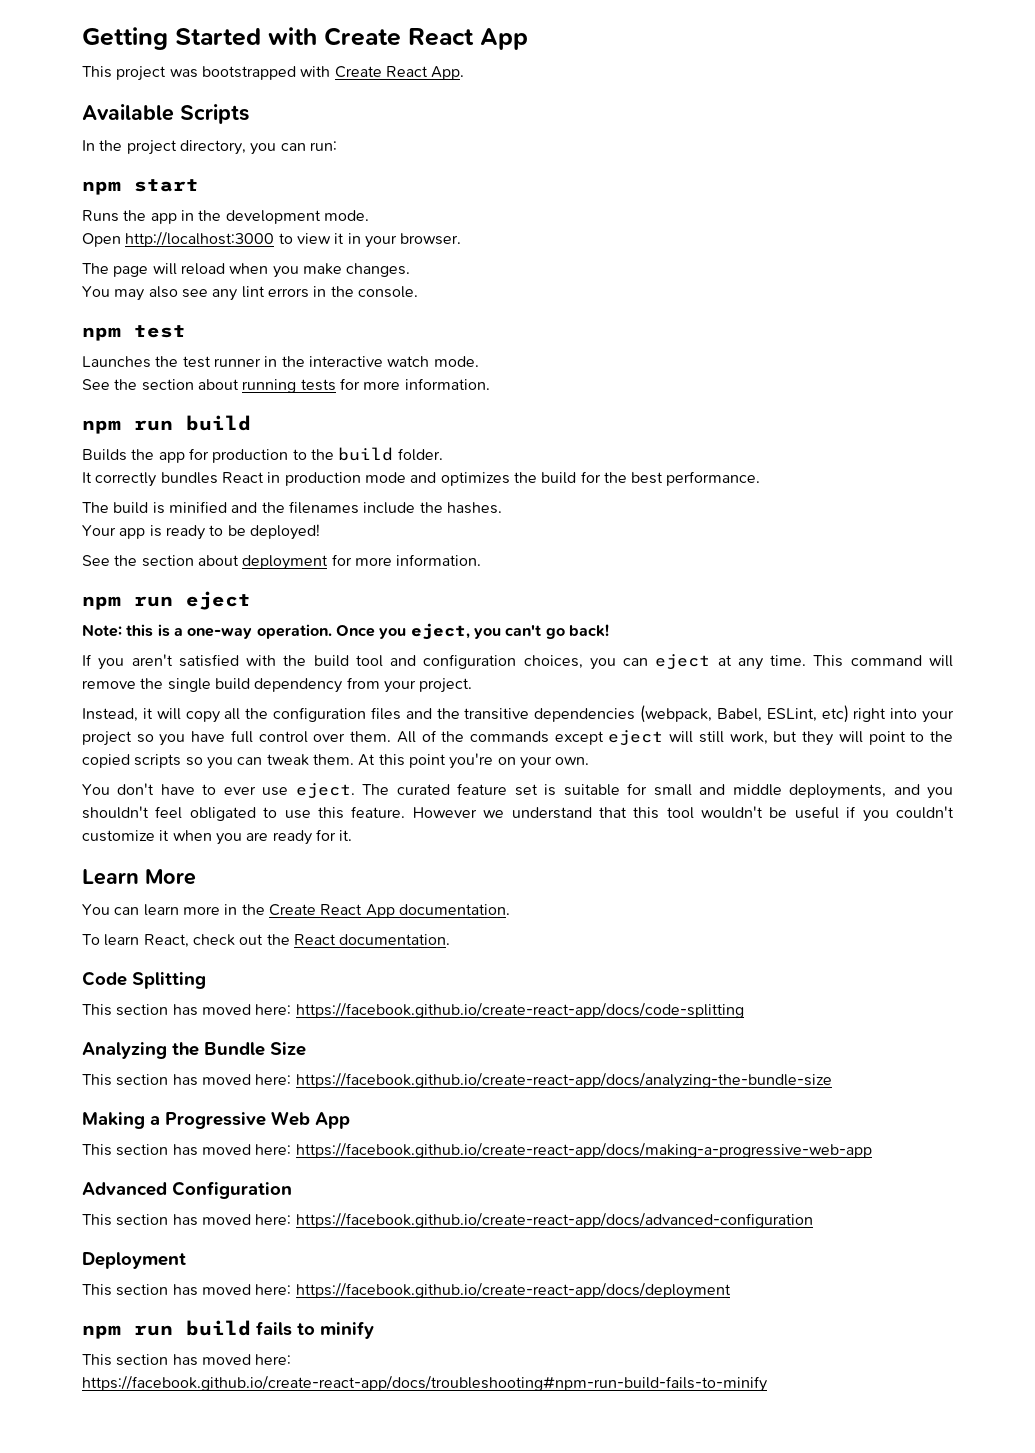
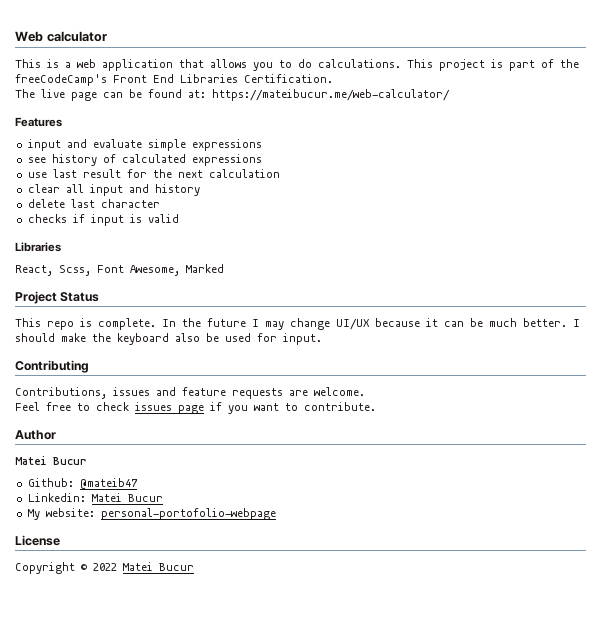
[82,27,528,50] [82,66,465,81] [82,104,249,124] [82,140,337,155] [82,179,199,195] [82,210,369,224] [82,231,462,248] [82,263,411,278] [82,286,418,301] [82,325,186,341] [82,356,479,368] [82,378,490,393] [82,415,251,434] [82,447,443,463] [82,471,761,487] [82,501,502,514] [82,524,320,540] [82,554,482,570] [82,591,251,610] [82,623,609,640] [82,654,954,670] [82,677,473,693] [82,705,955,723] [82,730,954,746] [82,753,590,769] [82,783,954,799] [82,806,955,822] [82,829,353,845] [82,869,196,885] [82,904,510,918] [82,934,451,948] [82,971,206,989] [82,1002,744,1018] [82,1042,306,1059] [82,1072,832,1089] [82,1111,350,1129] [82,1142,872,1158] [82,1181,292,1199] [82,1212,813,1228] [82,1252,186,1269] [82,1282,731,1299] [82,1320,374,1339] [82,1354,292,1366] [82,1375,767,1392] Getting Started with Create React App // This project was bootstrapped with Create React App. // Available Scripts // In the project directory, you can run: // npm start // Runs the app in the development mode. // Open http://localhost:3000 to view it in your browser. // The page will reload when you make changes. // You may also see any lint errors in the console. // npm test // Launches the test runner in the interactive watch mode. // See the section about running tests for more information. // npm run build // Builds the app for production to the build folder. // It correctly bundles React in production mode and optimizes the build for the best performance. // The build is minified and the filenames include the hashes. // Your app is ready to be deployed! // See the section about deployment for more information. // npm run eject // Note: this is a one-way operation. Once you eject, you can't go back! // If you aren't satisfied with the build tool and configuration choices, you can eject at any time. This command will remove the single build dependency from your project. // Instead, it will copy all the configuration files and the transitive dependencies (webpack, Babel, ESLint, etc) right into your project so you have full control over them. All of the commands except eject will still work, but they will point to the copied scripts so you can tweak them. At this point you're on your own. // You don't have to ever use eject. The curated feature set is suitable for small and middle deployments, and you shouldn't feel obligated to use this feature. However we understand that this tool wouldn't be useful if you couldn't customize it when you are ready for it. // Learn More // You can learn more in the Create React App documentation. // To learn React, check out the React documentation. // Code Splitting // This section has moved here: https://facebook.github.io/create-react-app/docs/code-splitting // Analyzing the Bundle Size // This section has moved here: https://facebook.github.io/create-react-app/docs/analyzing-the-bundle-size // Making a Progressive Web App // This section has moved here: https://facebook.github.io/create-react-app/docs/making-a-progressive-web-app // Advanced Configuration // This section has moved here: https://facebook.github.io/create-react-app/docs/advanced-configuration // Deployment // This section has moved here: https://facebook.github.io/create-react-app/docs/deployment // npm run build fails to minify // This section has moved here: https://facebook.github.io/create-react-app/docs/troubleshooting#npm-run-build-fails-to-minify -> [15,31,107,42] [15,59,579,71] [15,74,333,86] [15,89,450,101] [15,117,62,127] [27,139,262,151] [27,154,262,166] [27,169,280,178] [27,184,200,196] [27,199,160,208] [27,214,179,226] [15,242,61,252] [15,264,224,276] [15,291,100,304] [15,318,580,330] [15,333,322,345] [15,360,89,373] [15,387,365,399] [15,402,376,414] [15,430,56,440] [15,456,87,465] [27,478,138,489] [27,493,163,502] [27,508,276,520] [15,535,60,546] [15,562,194,574] Web calculator // This is a web application that allows you to do calculations. This project is part of the freeCodeCamp's Front End Libraries Certification. // The live page can be found at: https://mateibucur.me/web-calculator/ // Features // input and evaluate simple expressions // see history of calculated expressions // use last result for the next calculation // clear all input and history // delete last character // checks if input is valid // Libraries // React, Scss, Font Awesome, Marked // Project Status // This repo is complete. In the future I may change UI/UX because it can be much better. I should make the keyboard also be used for input. // Contributing // Contributions, issues and feature requests are welcome. // Feel free to check issues page if you want to contribute. // Author // Matei Bucur // Github: @mateib47 // Linkedin: Matei Bucur // My website: personal-portofolio-webpage // License // Copyright © 2022 Matei Bucur

